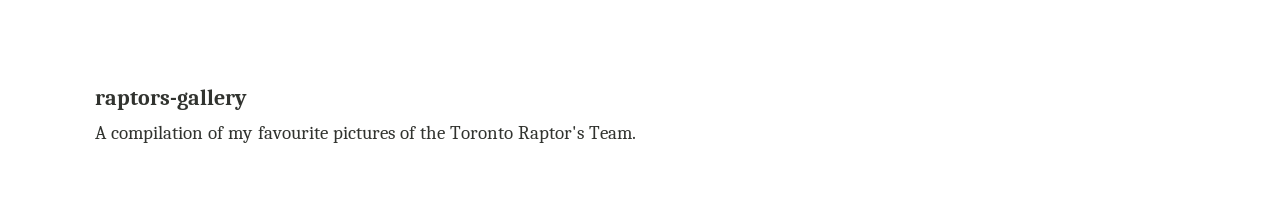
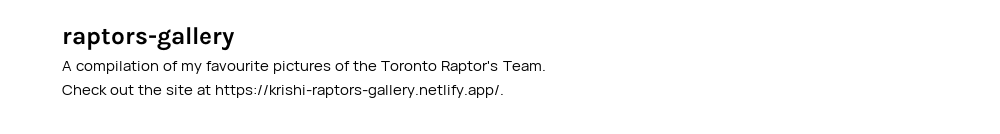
(637, 132) none -> [62,85,505,98] // Check out the site at https://krishi-raptors-gallery.netlify.app/.

